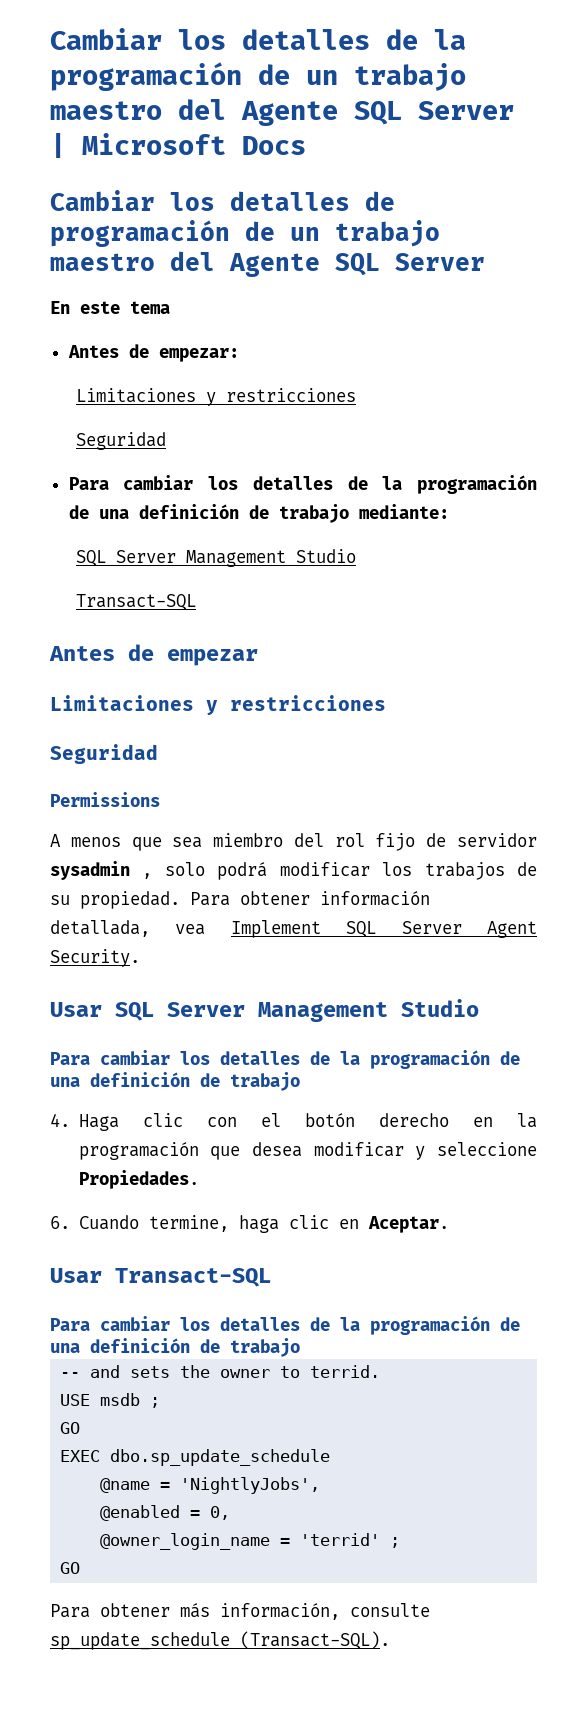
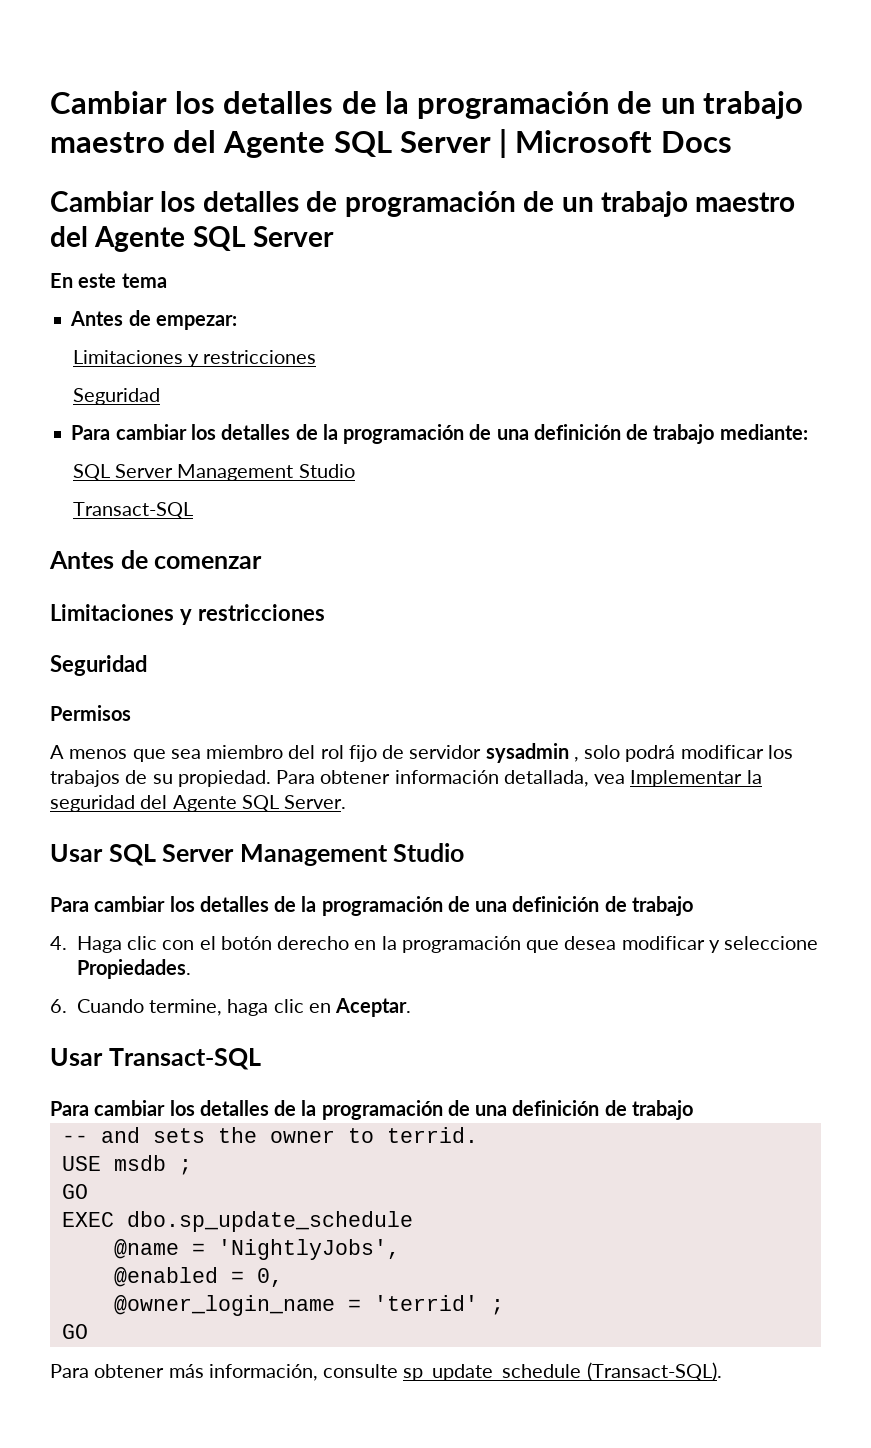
[167,649,258,666] [50,695,386,715] [50,744,158,764] [50,792,160,807] empezar // Limitaciones y restricciones // Seguridad // Permissions -> [154,556,263,569] [50,604,325,625] [50,655,147,676] [50,705,131,721] comenzar // Limitaciones y restricciones // Seguridad // Permisos
[230,920,537,938] [50,949,140,967] Implement SQL Server Agent Security. -> [630,770,762,787] [50,795,347,812] Implementar la seguridad del Agente SQL Server.

